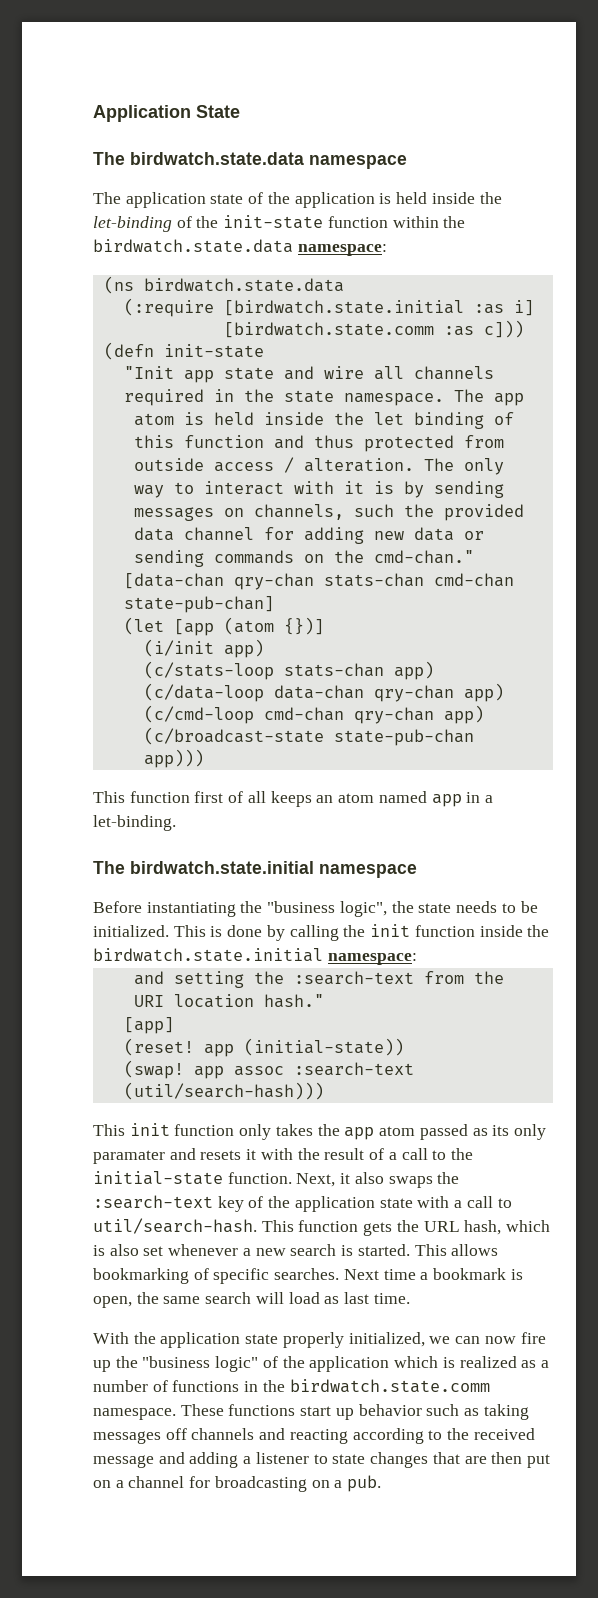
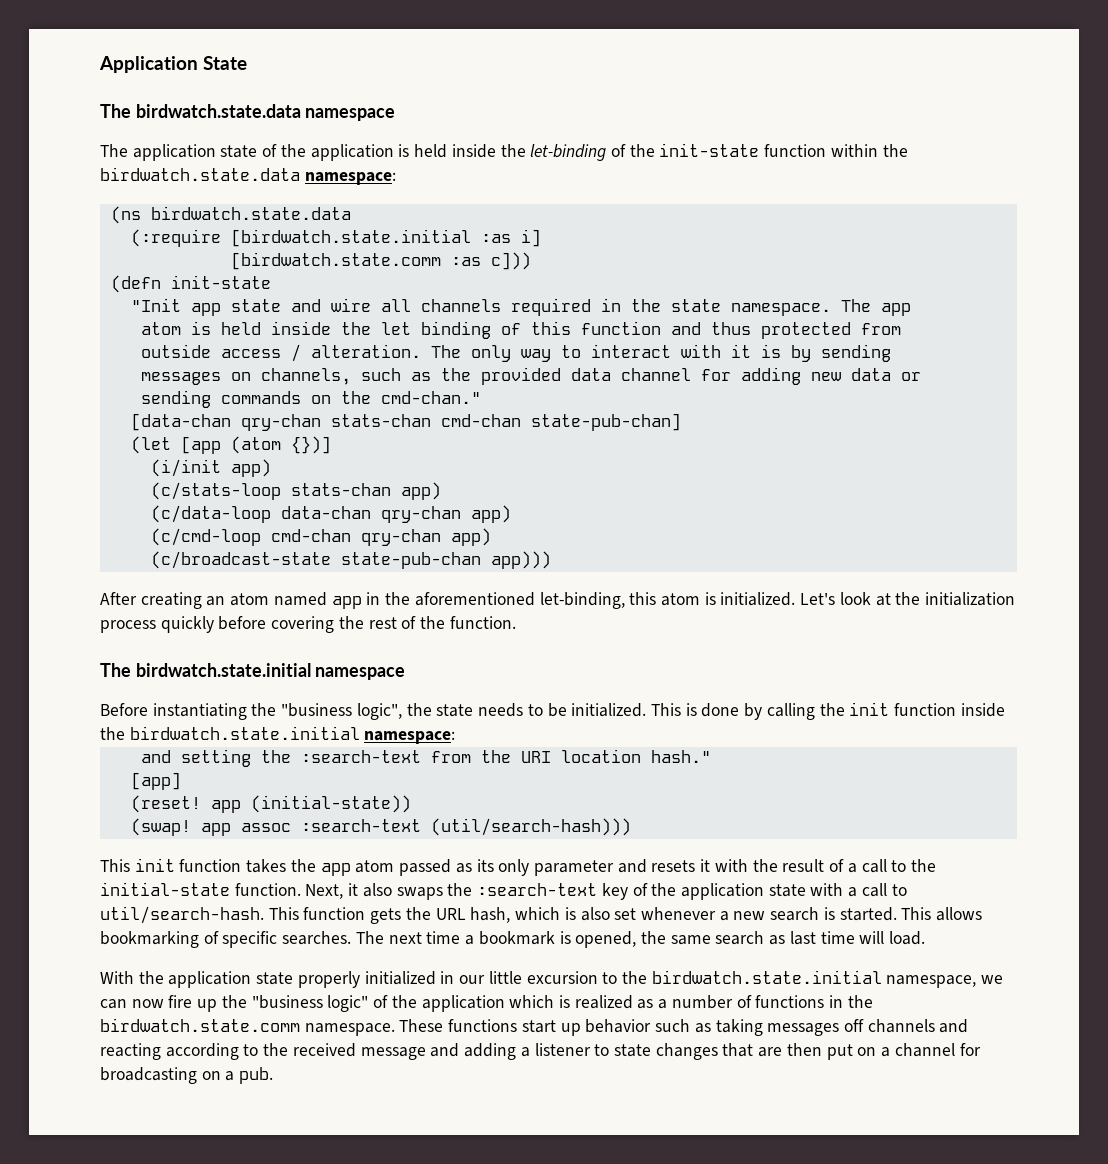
(394, 510) none -> [410,372,431,381] as
[93,791,312,807] This function first of all keeps -> [100,592,202,609] After creating
[484,795,493,803] [93,815,176,831] a let-binding. -> [385,592,1016,609] [100,616,516,633] the aforementioned let-binding, this atom is initialized. Let's look at the initialization process quickly before covering the rest of the function.
[239,1124,272,1140] only -> (242, 865) none
[93,1150,165,1164] paramater -> [533,860,614,876] parameter
[343,1269,379,1280] Next -> [355,931,422,944] The next
[93,1296,132,1308] open, -> [575,931,637,948] opened,
[255,1292,410,1304] will load as last time. -> [769,931,926,945] as last time will load.
[348,1332,425,1347] initialized, -> [364,970,977,988] initialized in our little excursion to the birdwatch.state.initial namespace,

